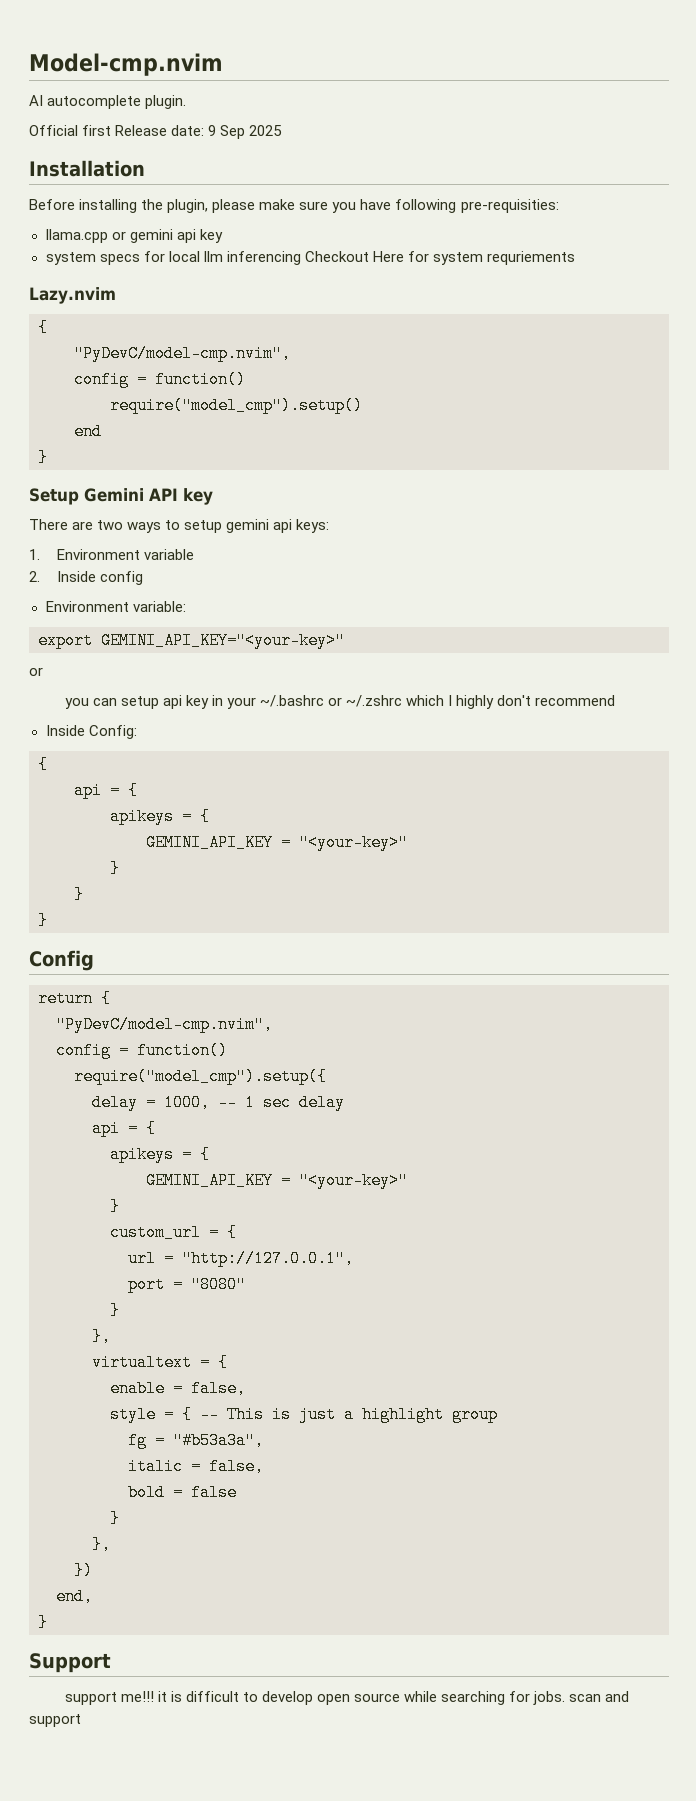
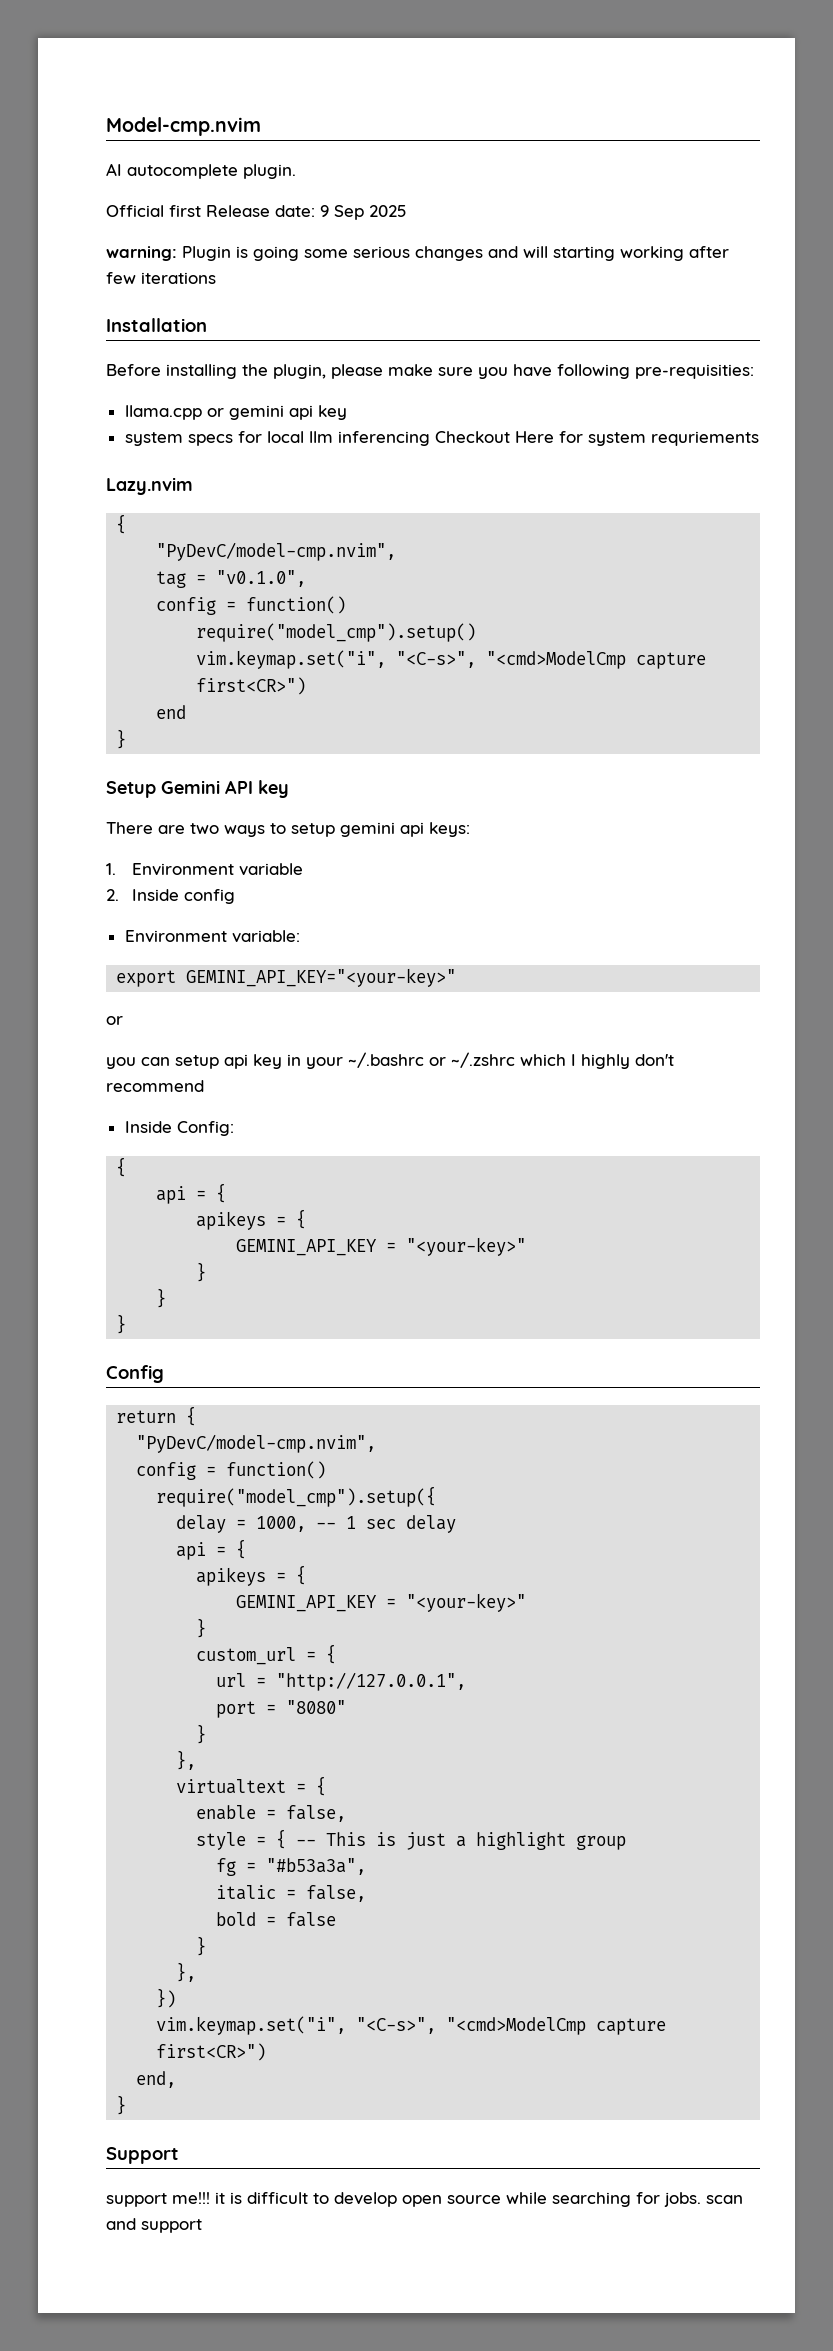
(283, 130) none -> [106,246,729,261] [106,272,216,284] // warning: Plugin is going some serious changes and will starting working after few iterations
(291, 353) none -> [156,570,307,588] // tag = "v0.1.0",
(363, 405) none -> [196,650,707,669] [196,677,307,695] // vim.keymap.set("i", "<C-s>", "<cmd>ModelCmp capture first<CR>")
(93, 1570) none -> [156,2016,667,2035] [156,2043,267,2061] // vim.keymap.set("i", "<C-s>", "<cmd>ModelCmp capture first<CR>")

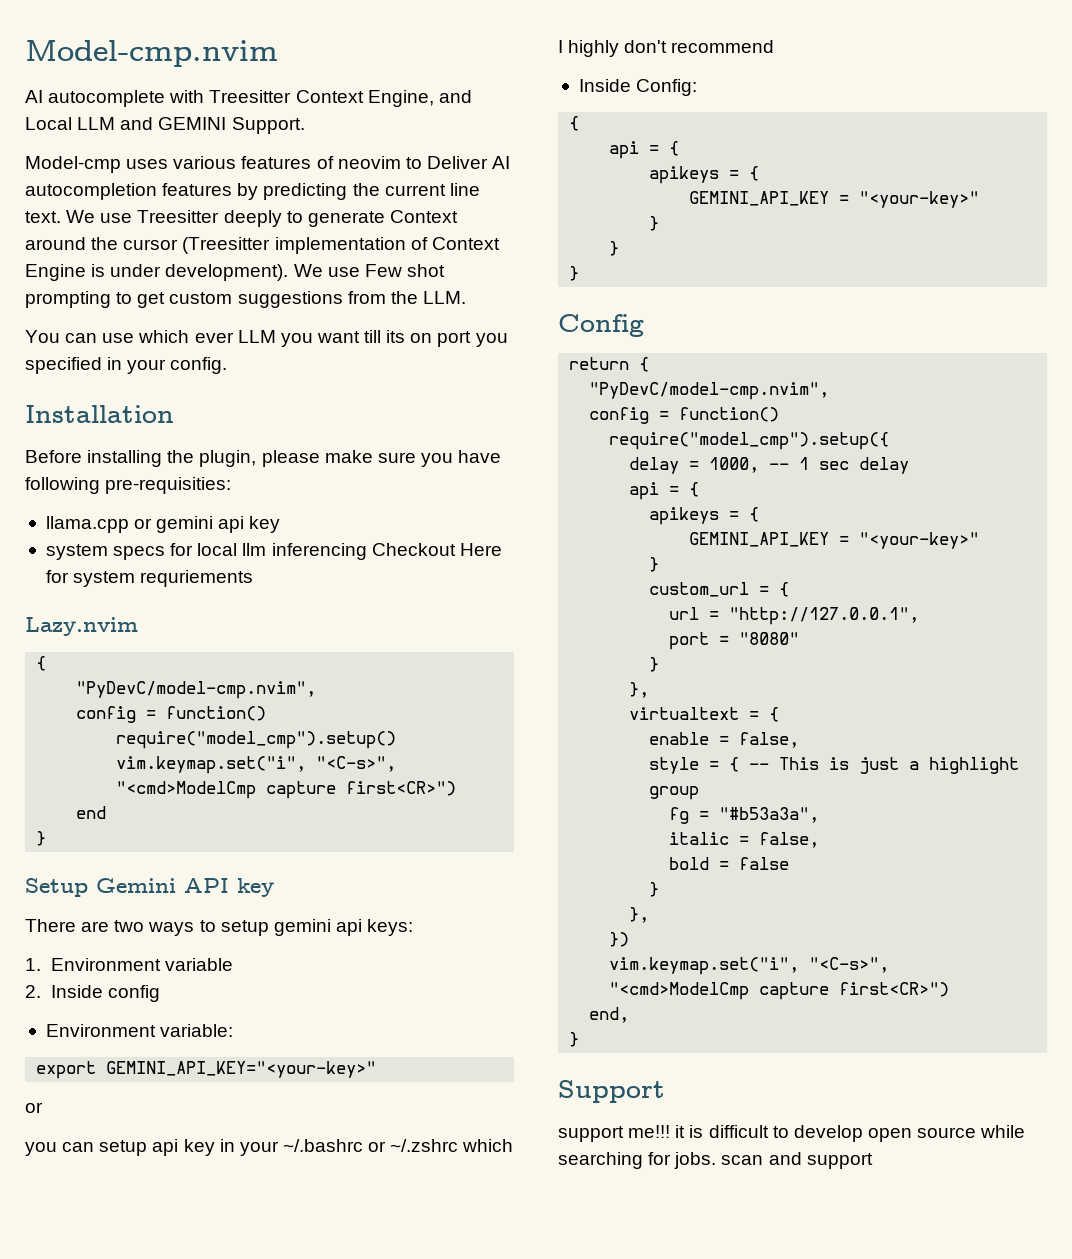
[243,164,296,179] [106,205,407,220] [106,246,729,261] [106,272,216,284] plugin. // Official first Release date: 9 Sep 2025 // warning: Plugin is going some serious changes and will starting working after few iterations -> [169,90,472,107] [25,117,305,134] [25,156,511,173] [25,183,480,200] [25,210,458,227] [25,237,500,254] [25,264,445,281] [25,291,466,308] [25,330,508,347] [25,357,228,374] with Treesitter Context Engine, and Local LLM and GEMINI Support. // Model-cmp uses various features of neovim to Deliver AI autocompletion features by predicting the current line text. We use Treesitter deeply to generate Context around the cursor (Treesitter implementation of Context Engine is under development). We use Few shot prompting to get custom suggestions from the LLM. // You can use which ever LLM you want till its on port you specified in your config.
[156,570,307,588] // tag = "v0.1.0", -> (317, 690) none

